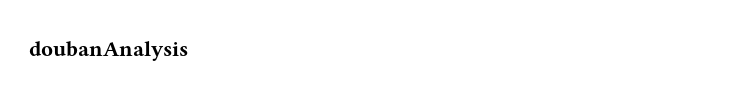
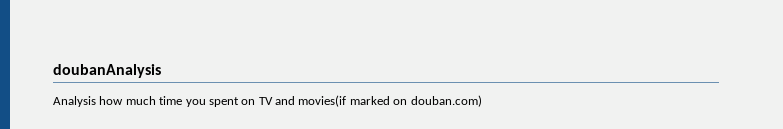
(188, 51) none -> [53,95,482,107] // Analysis how much time you spent on TV and movies(if marked on douban.com)

